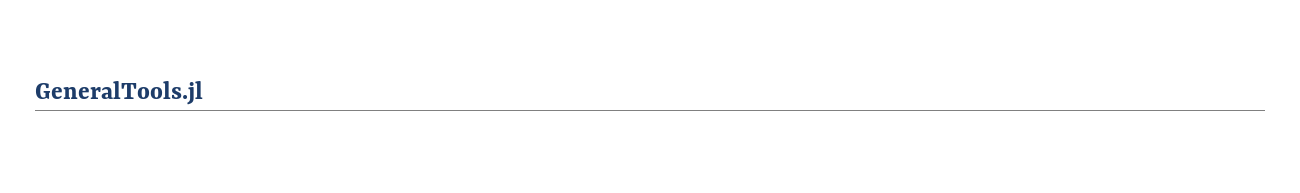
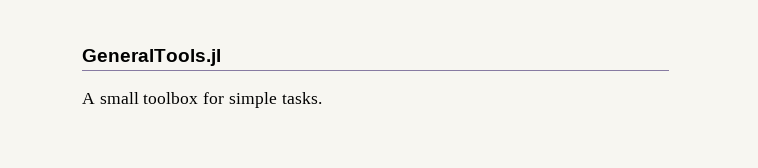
(203, 93) none -> [82,92,322,108] // A small toolbox for simple tasks.

